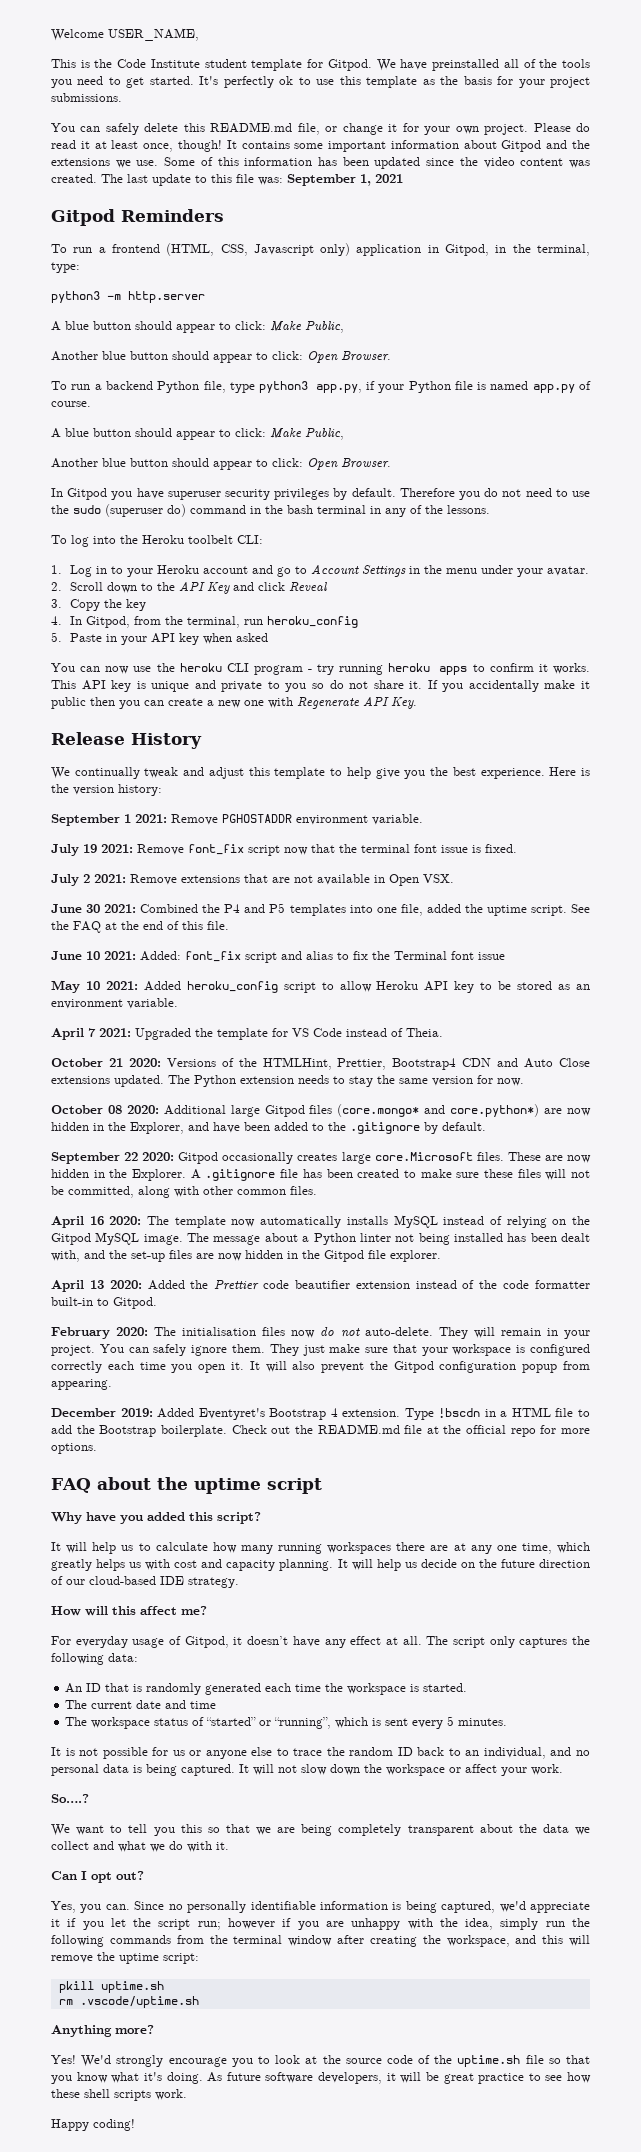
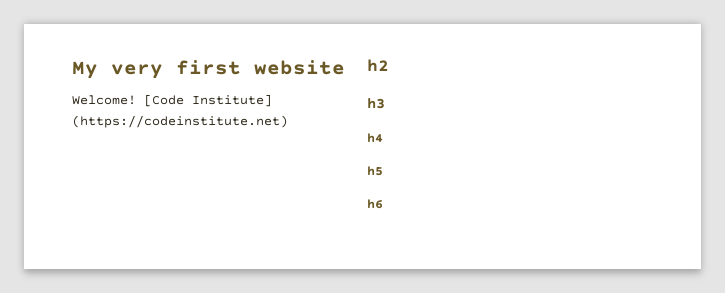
[51,28,199,41] [51,59,591,71] [51,76,591,88] [51,93,122,102] [51,122,590,135] [51,140,590,152] [51,157,590,169] [51,174,403,186] [51,209,224,226] [51,243,591,256] [51,262,80,273] [51,291,205,303] [51,321,344,333] [51,351,391,363] [51,381,591,393] [51,401,91,407] [51,428,344,440] [51,458,391,470] [51,488,590,500] [51,504,490,517] [51,535,263,547] [51,564,590,577] [51,581,328,594] [51,599,147,611] [51,616,359,628] [51,632,269,645] [51,663,590,675] [51,680,590,692] [51,696,417,709] [51,732,202,749] [51,767,591,779] [51,784,162,796] [51,814,423,826] [51,844,517,856] [51,874,454,886] [51,903,590,916] [51,921,229,933] [51,951,505,963] [51,980,590,993] [51,998,178,1009] [51,1028,443,1040] [51,1057,591,1070] [51,1075,524,1087] [51,1104,592,1117] [51,1122,486,1134] [51,1152,591,1164] [51,1169,590,1181] [51,1186,317,1198] [51,1215,590,1228] [51,1232,590,1245] [51,1250,441,1262] [51,1280,591,1292] [51,1297,157,1309] [51,1327,591,1339] [51,1344,590,1356] [51,1361,590,1373] [51,1379,112,1390] [51,1407,591,1420] [51,1424,591,1437] [51,1443,97,1454] [51,1477,322,1494] [51,1512,261,1524] [51,1542,590,1554] [51,1559,590,1571] [51,1576,239,1588] [51,1606,207,1616] [51,1636,590,1648] [51,1653,138,1665] [65,1683,468,1695] [65,1700,217,1709] [65,1716,508,1729] [51,1747,590,1759] [51,1764,563,1776] [51,1794,89,1803] [51,1824,590,1836] [51,1841,229,1852] [51,1871,144,1883] [51,1901,591,1913] [51,1918,590,1930] [51,1935,590,1947] [51,1952,199,1964] [58,1981,164,1993] [58,1996,199,2008] [51,2025,154,2037] [51,2055,590,2067] [51,2072,591,2084] [51,2089,187,2101] [51,2119,135,2131] Welcome USER_NAME, // This is the Code Institute student template for Gitpod. We have preinstalled all of the tools you need to get started. It's perfectly ok to use this template as the basis for your project submissions. // You can safely delete this README.md file, or change it for your own project. Please do read it at least once, though! It contains some important information about Gitpod and the extensions we use. Some of this information has been updated since the video content was created. The last update to this file was: September 1, 2021 // Gitpod Reminders // To run a frontend (HTML, CSS, Javascript only) application in Gitpod, in the terminal, type: // python3 -m http.server // A blue button should appear to click: Make Public, // Another blue button should appear to click: Open Browser. // To run a backend Python file, type python3 app.py, if your Python file is named app.py of course. // A blue button should appear to click: Make Public, // Another blue button should appear to click: Open Browser. // In Gitpod you have superuser security privileges by default. Therefore you do not need to use the sudo (superuser do) command in the bash terminal in any of the lessons. // To log into the Heroku toolbelt CLI: // 1. Log in to your Heroku account and go to Account Settings in the menu under your avatar. // 2. Scroll down to the API Key and click Reveal // 3. Copy the key // 4. In Gitpod, from the terminal, run heroku_config // 5. Paste in your API key when asked // You can now use the heroku CLI program - try running heroku apps to confirm it works. This API key is unique and private to you so do not share it. If you accidentally make it public then you can create a new one with Regenerate API Key. // Release History // We continually tweak and adjust this template to help give you the best experience. Here is the version history: // September 1 2021: Remove PGHOSTADDR environment variable. // July 19 2021: Remove font_fix script now that the terminal font issue is fixed. // July 2 2021: Remove extensions that are not available in Open VSX. // June 30 2021: Combined the P4 and P5 templates into one file, added the uptime script. See the FAQ at the end of this file. // June 10 2021: Added: font_fix script and alias to fix the Terminal font issue // May 10 2021: Added heroku_config script to allow Heroku API key to be stored as an environment variable. // April 7 2021: Upgraded the template for VS Code instead of Theia. // October 21 2020: Versions of the HTMLHint, Prettier, Bootstrap4 CDN and Auto Close extensions updated. The Python extension needs to stay the same version for now. // October 08 2020: Additional large Gitpod files (core.mongo* and core.python*) are now hidden in the Explorer, and have been added to the .gitignore by default. // September 22 2020: Gitpod occasionally creates large core.Microsoft files. These are now hidden in the Explorer. A .gitignore file has been created to make sure these files will not be committed, along with other common files. // April 16 2020: The template now automatically installs MySQL instead of relying on the Gitpod MySQL image. The message about a Python linter not being installed has been dealt with, and the set-up files are now hidden in the Gitpod file explorer. // April 13 2020: Added the Prettier code beautifier extension instead of the code formatter built-in to Gitpod. // February 2020: The initialisation files now do not auto-delete. They will remain in your project. You can safely ignore them. They just make sure that your workspace is configured correctly each time you open it. It will also prevent the Gitpod configuration popup from appearing. // December 2019: Added Eventyret's Bootstrap 4 extension. Type !bscdn in a HTML file to add the Bootstrap boilerplate. Check out the README.md file at the official repo for more options. // FAQ about the uptime script // Why have you added this script? // It will help us to calculate how many running workspaces there are at any one time, which greatly helps us with cost and capacity planning. It will help us decide on the future direction of our cloud-based IDE strategy. // How will this affect me? // For everyday usage of Gitpod, it doesn’t have any effect at all. The script only captures the following data: // An ID that is randomly generated each time the workspace is started. // The current date and time // The workspace status of “started” or “running”, which is sent every 5 minutes. // It is not possible for us or anyone else to trace the random ID back to an individual, and no personal data is being captured. It will not slow down the workspace or affect your work. // So….? // We want to tell you this so that we are being completely transparent about the data we collect and what we do with it. // Can I opt out? // Yes, you can. Since no personally identifiable information is being captured, we'd appreciate it if you let the script run; however if you are unhappy with the idea, simply run the following commands from the terminal window after creating the workspace, and this will remove the uptime script: // pkill uptime.sh // rm .vscode/uptime.sh // Anything more? // Yes! We'd strongly encourage you to look at the source code of the uptime.sh file so that you know what it's doing. As future software developers, it will be great practice to see how these shell scripts work. // Happy coding! -> [72,60,345,79] [72,94,272,107] [72,115,288,128] [367,59,389,71] [367,98,385,109] [367,133,383,142] [367,166,383,176] [367,199,383,209] My very first website // Welcome! [Code Institute] (https://codeinstitute.net) // h2 // h3 // h4 // h5 // h6

